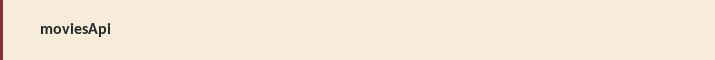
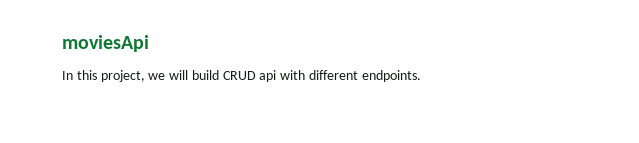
(111, 30) none -> [62,70,421,82] // In this project, we will build CRUD api with different endpoints.

